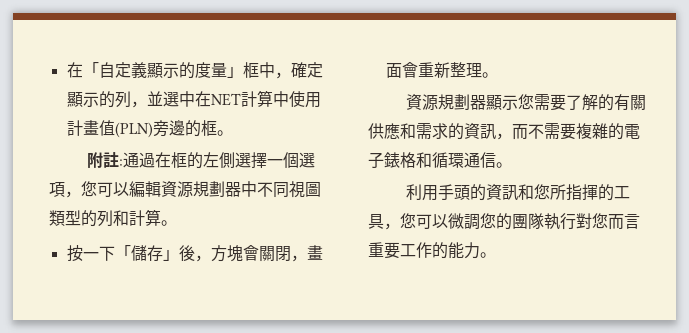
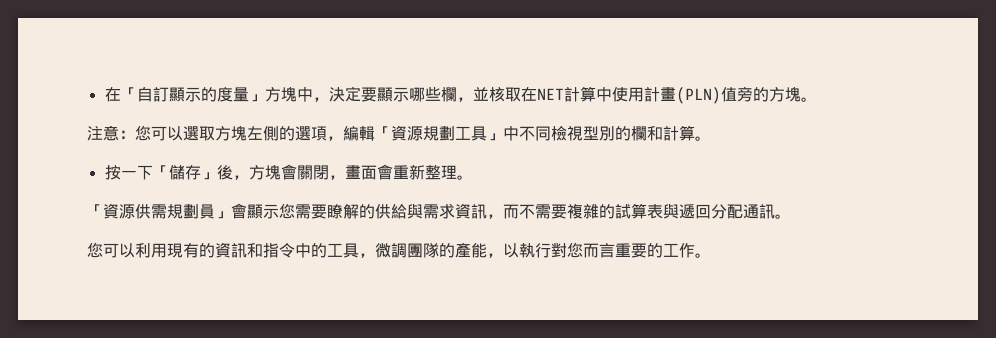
[114,62,147,78] 定義 -> [152,87,169,102] 訂
[242,62,323,79] [66,91,195,108] 框中，確定顯示的列，並選中 -> [264,86,521,102] 方塊中，決定要顯示哪些欄，並核取
[98,120,233,138] [86,152,315,169] [49,181,321,198] [49,210,113,227] 值(PLN)旁邊的框。 // 附註:通過在框的左側選擇一個選項，您可以編輯資源規劃器中不同視圖類型的列 -> [675,86,817,104] [87,125,647,141] (PLN)值旁的方塊。 // 注意：您可以選取方塊左側的選項，編輯「資源規劃工具」中不同檢視型別的欄
[405,94,646,111] [368,123,464,140] 資源規劃器顯示您需要了解的有關供應和需求的 -> [87,203,455,219] 「資源供需規劃員」會顯示您需要瞭解的供給與需求
[624,124,640,139] [368,152,512,169] [405,184,630,201] [368,213,544,230] 電子錶格和循環通信。 // 利用手頭的資訊和您所指揮的工具，您可以微調您的團隊 -> [615,203,791,219] [87,242,519,258] 試算表與遞回分配通訊。 // 您可以利用現有的資訊和指令中的工具，微調團隊的產能，以
[400,242,480,259] 工作的能力 -> [647,243,695,258] 的工作

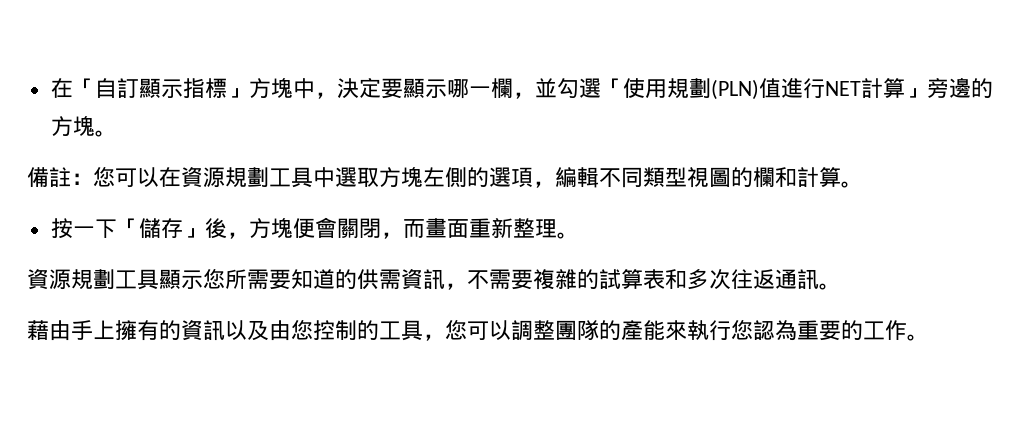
[200,87,249,102] 的度量 -> [182,78,227,98] 指標
[424,86,753,104] 些欄，並核取在NET計算中使用計畫(PLN)值旁 -> [468,77,971,100] 一欄，並勾選「使用規劃(PLN)值進行NET計算」旁邊
[87,125,119,141] 注意 -> [27,167,71,187] 備註
(183, 133) none -> [159,167,335,188] 在資源規劃工具中
[375,125,615,141] 「資源規劃工具」中不同檢視型別 -> [599,167,731,188] 不同類型視圖
(281, 172) none -> [292,218,315,239] 便
[344,164,393,180] 畫面會 -> [402,218,469,238] 而畫面
[87,203,519,219] 「資源供需規劃員」會顯示您需要瞭解的供給與需求資訊，而 -> [27,268,467,290] 資源規劃工具顯示您所需要知道的供需資訊，
[663,204,743,219] 與遞回分配 -> [665,269,775,290] 和多次往返
[87,242,615,258] 您可以利用現有的資訊和指令中的工具，微調團隊的產能，以執行對您而言 -> [27,319,797,341] 藉由手上擁有的資訊以及由您控制的工具，您可以調整團隊的產能來執行您認為

